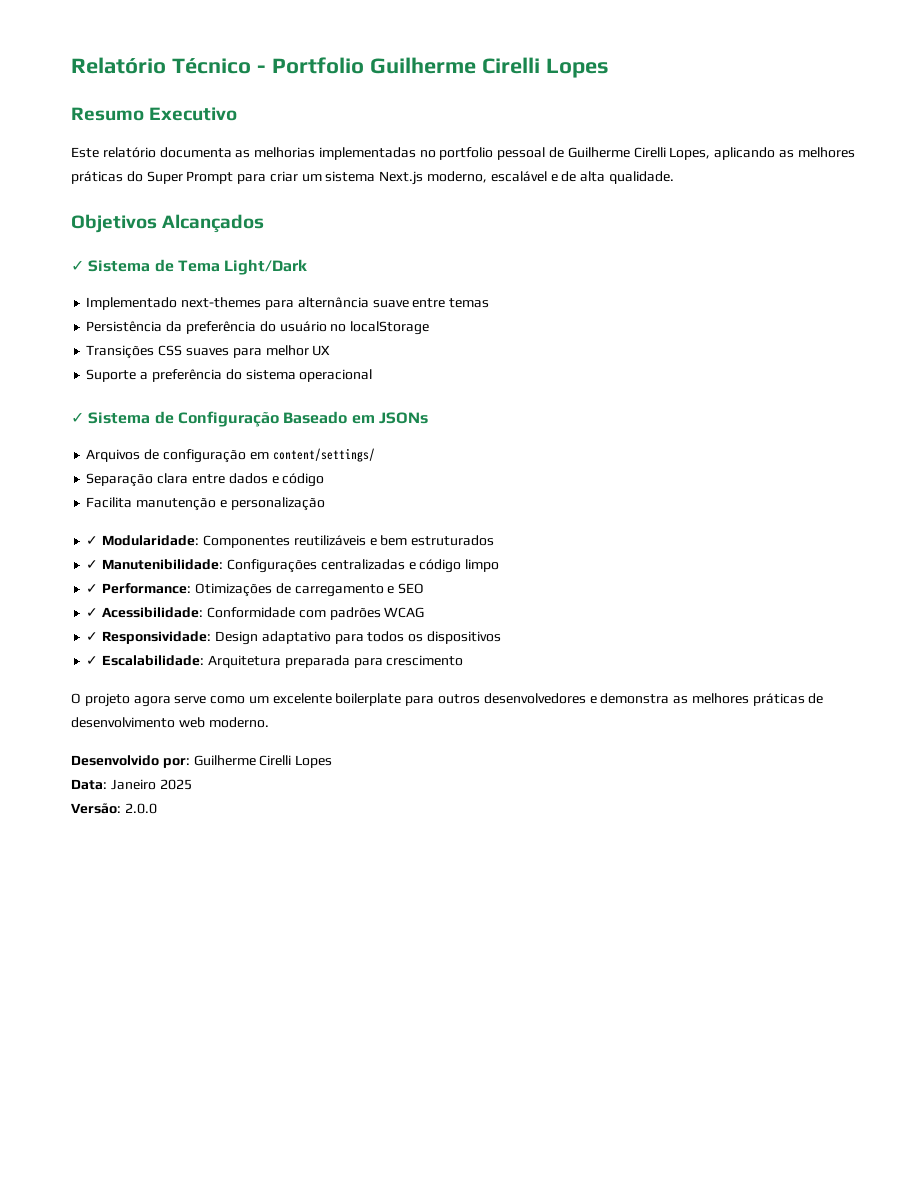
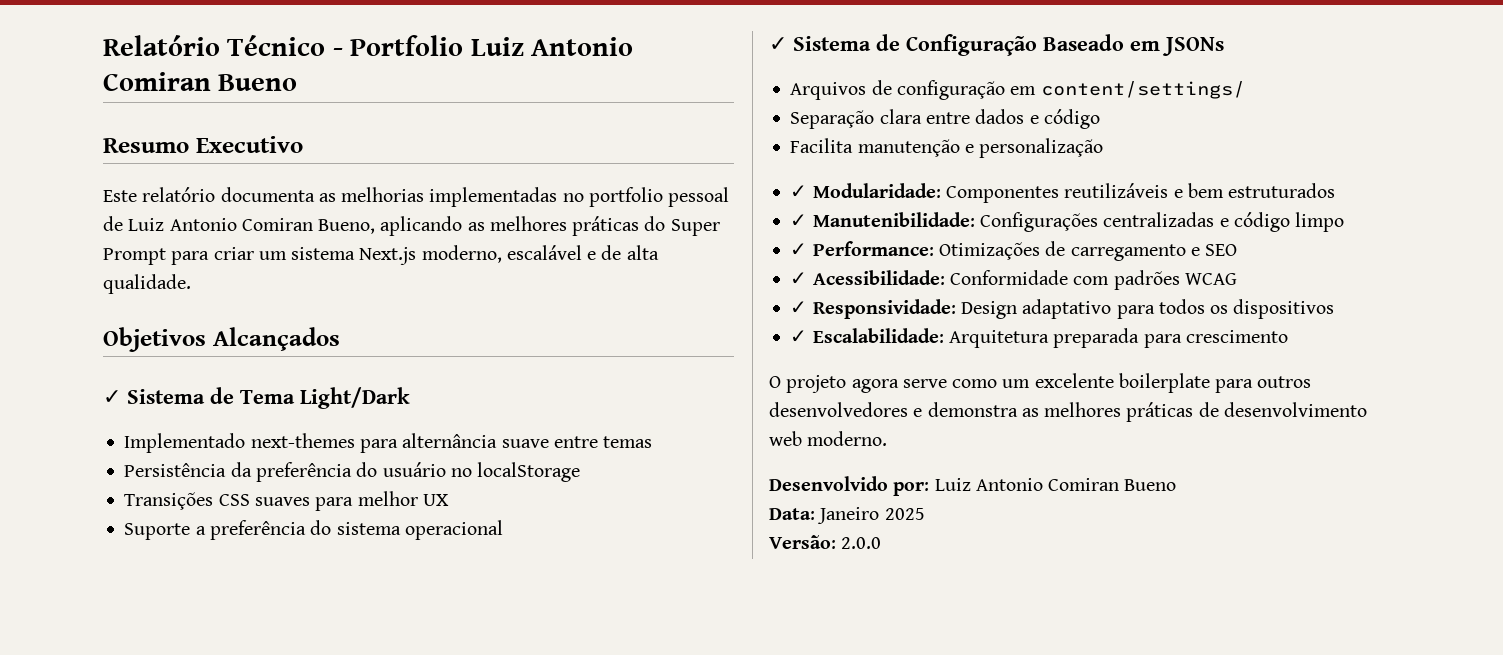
[369,57,609,78] Guilherme Cirelli Lopes -> [470,37,634,56] [103,72,298,91] Luiz Antonio Comiran Bueno
[567,147,711,160] Guilherme Cirelli Lopes, -> [128,218,376,234] Luiz Antonio Comiran Bueno,
[193,755,333,768] Guilherme Cirelli Lopes -> [934,478,1177,491] Luiz Antonio Comiran Bueno

